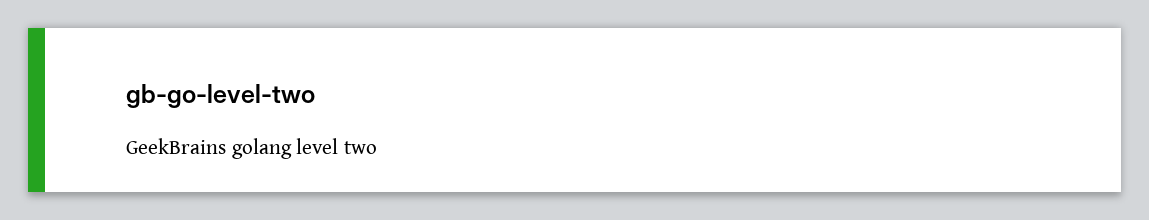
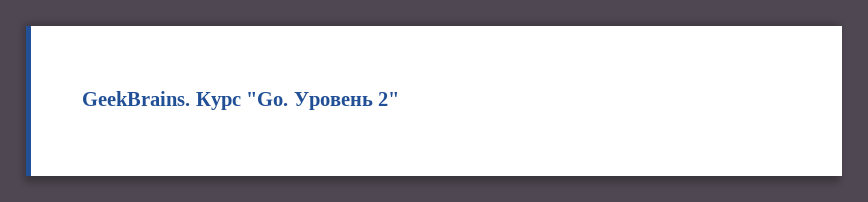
[126,84,315,108] [126,138,378,159] gb-go-level-two // GeekBrains golang level two -> [82,91,400,110] GeekBrains. Курс "Go. Уровень 2"

